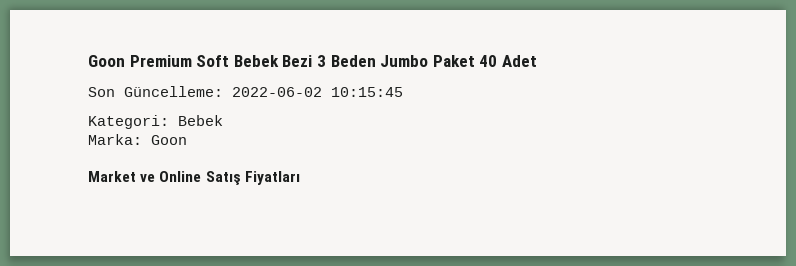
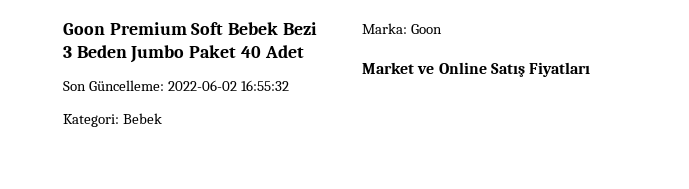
[331,87,403,97] 10:15:45 -> [240,80,289,91] 16:55:32

